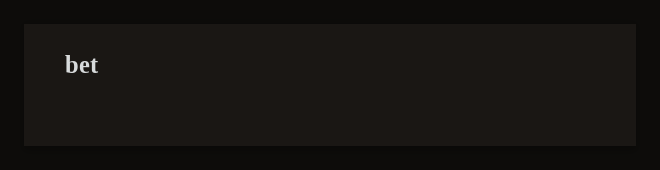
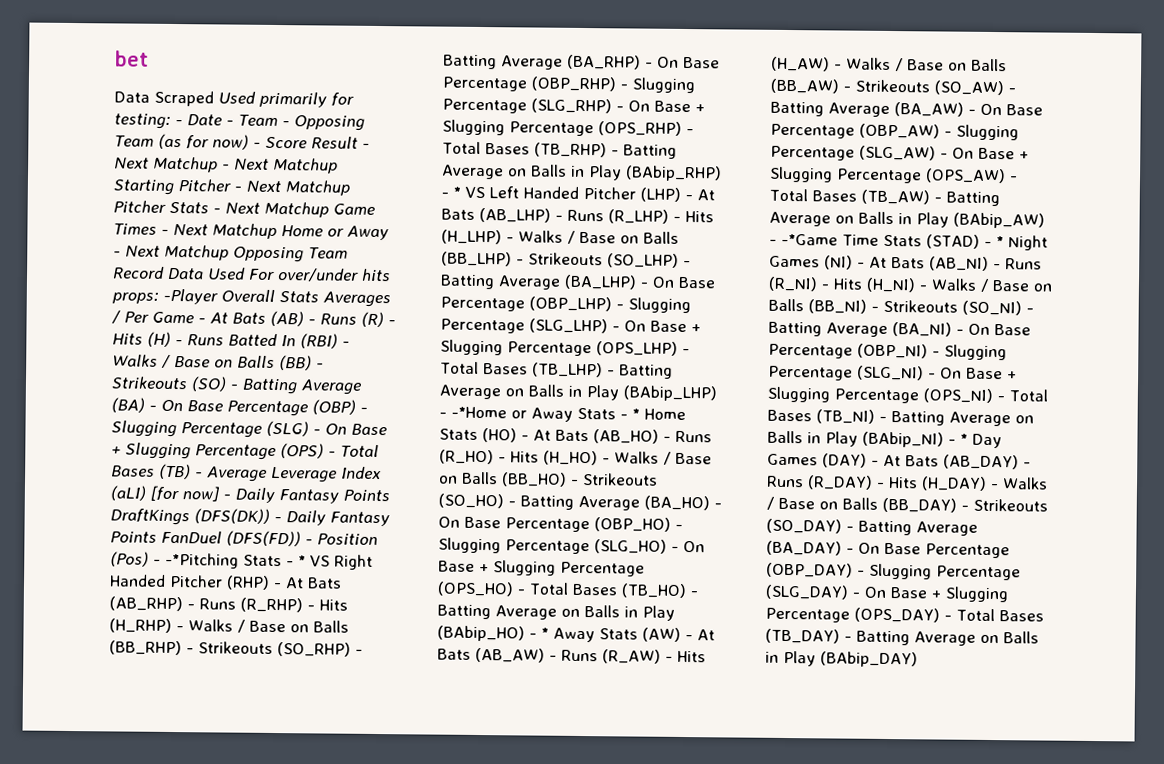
(99, 64) none -> [114,90,354,108] [114,113,365,131] [114,133,370,150] [114,156,338,174] [113,179,350,196] [113,200,375,218] [113,223,389,241] [113,244,348,263] [112,266,391,282] [112,288,391,308] [111,310,396,328] [112,331,350,349] [112,354,324,371] [111,376,362,395] [111,397,368,417] [111,420,387,438] [111,442,379,461] [111,463,382,483] [110,485,390,504] [110,508,390,527] [110,530,378,547] [110,551,373,570] [109,574,342,590] [109,596,348,613] [109,618,349,634] [109,640,363,657] [443,54,720,70] [442,76,695,94] [442,98,705,114] [442,119,694,137] [442,141,677,159] [441,164,722,182] [441,186,715,202] [441,207,714,224] [441,229,679,245] [441,251,691,268] [440,274,716,290] [440,296,691,314] [440,318,701,334] [440,339,690,357] [440,361,673,379] [439,384,717,402] [439,406,686,422] [439,428,712,444] [439,449,712,466] [439,471,658,487] [438,493,722,511] [438,516,683,533] [438,537,705,555] [438,560,645,577] [437,581,698,599] [437,604,675,621] [437,625,715,643] [437,647,706,664] [771,56,1007,72] [770,78,1016,96] [770,101,1043,117] [770,123,1019,141] [770,145,1029,161] [769,166,1018,184] [769,188,1000,207] [769,211,1045,229] [769,233,1048,251] [769,255,1042,271] [768,276,1052,293] [768,298,1034,316] [768,321,1031,337] [768,343,1007,361] [768,365,1017,381] [767,386,1048,404] [767,409,1034,427] [767,430,1002,449] [767,453,1031,470] [766,475,1048,491] [766,496,1048,513] [766,518,978,536] [766,540,1010,559] [766,562,1021,581] [765,584,1009,603] [765,607,1044,623] [765,628,1039,646] [765,650,918,668] // Data Scraped Used primarily for testing: - Date - Team - Opposing Team (as for now) - Score Result - Next Matchup - Next Matchup Starting Pitcher - Next Matchup Pitcher Stats - Next Matchup Game Times - Next Matchup Home or Away - Next Matchup Opposing Team Record Data Used For over/under hits props: -Player Overall Stats Averages / Per Game - At Bats (AB) - Runs (R) - Hits (H) - Runs Batted In (RBI) - Walks / Base on Balls (BB) - Strikeouts (SO) - Batting Average (BA) - On Base Percentage (OBP) - Slugging Percentage (SLG) - On Base + Slugging Percentage (OPS) - Total Bases (TB) - Average Leverage Index (aLI) [for now] - Daily Fantasy Points DraftKings (DFS(DK)) - Daily Fantasy Points FanDuel (DFS(FD)) - Position (Pos) - -*Pitching Stats - * VS Right Handed Pitcher (RHP) - At Bats (AB_RHP) - Runs (R_RHP) - Hits (H_RHP) - Walks / Base on Balls (BB_RHP) - Strikeouts (SO_RHP) - Batting Average (BA_RHP) - On Base Percentage (OBP_RHP) - Slugging Percentage (SLG_RHP) - On Base + Slugging Percentage (OPS_RHP) - Total Bases (TB_RHP) - Batting Average on Balls in Play (BAbip_RHP) - * VS Left Handed Pitcher (LHP) - At Bats (AB_LHP) - Runs (R_LHP) - Hits (H_LHP) - Walks / Base on Balls (BB_LHP) - Strikeouts (SO_LHP) - Batting Average (BA_LHP) - On Base Percentage (OBP_LHP) - Slugging Percentage (SLG_LHP) - On Base + Slugging Percentage (OPS_LHP) - Total Bases (TB_LHP) - Batting Average on Balls in Play (BAbip_LHP) - -*Home or Away Stats - * Home Stats (HO) - At Bats (AB_HO) - Runs (R_HO) - Hits (H_HO) - Walks / Base on Balls (BB_HO) - Strikeouts (SO_HO) - Batting Average (BA_HO) - On Base Percentage (OBP_HO) - Slugging Percentage (SLG_HO) - On Base + Slugging Percentage (OPS_HO) - Total Bases (TB_HO) - Batting Average on Balls in Play (BAbip_HO) - * Away Stats (AW) - At Bats (AB_AW) - Runs (R_AW) - Hits (H_AW) - Walks / Base on Balls (BB_AW) - Strikeouts (SO_AW) - Batting Average (BA_AW) - On Base Percentage (OBP_AW) - Slugging Percentage (SLG_AW) - On Base + Slugging Percentage (OPS_AW) - Total Bases (TB_AW) - Batting Average on Balls in Play (BAbip_AW) - -*Game Time Stats (STAD) - * Night Games (NI) - At Bats (AB_NI) - Runs (R_NI) - Hits (H_NI) - Walks / Base on Balls (BB_NI) - Strikeouts (SO_NI) - Batting Average (BA_NI) - On Base Percentage (OBP_NI) - Slugging Percentage (SLG_NI) - On Base + Slugging Percentage (OPS_NI) - Total Bases (TB_NI) - Batting Average on Balls in Play (BAbip_NI) - * Day Games (DAY) - At Bats (AB_DAY) - Runs (R_DAY) - Hits (H_DAY) - Walks / Base on Balls (BB_DAY) - Strikeouts (SO_DAY) - Batting Average (BA_DAY) - On Base Percentage (OBP_DAY) - Slugging Percentage (SLG_DAY) - On Base + Slugging Percentage (OPS_DAY) - Total Bases (TB_DAY) - Batting Average on Balls in Play (BAbip_DAY)

